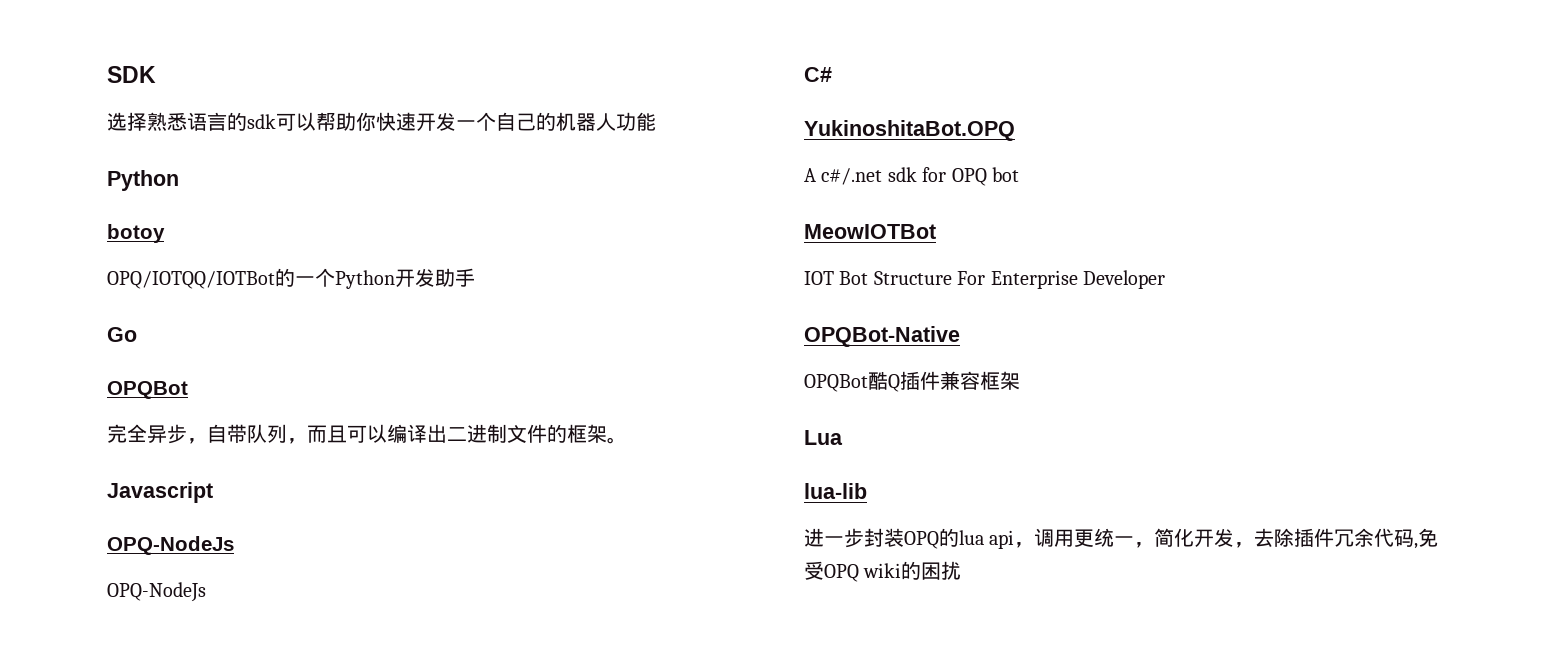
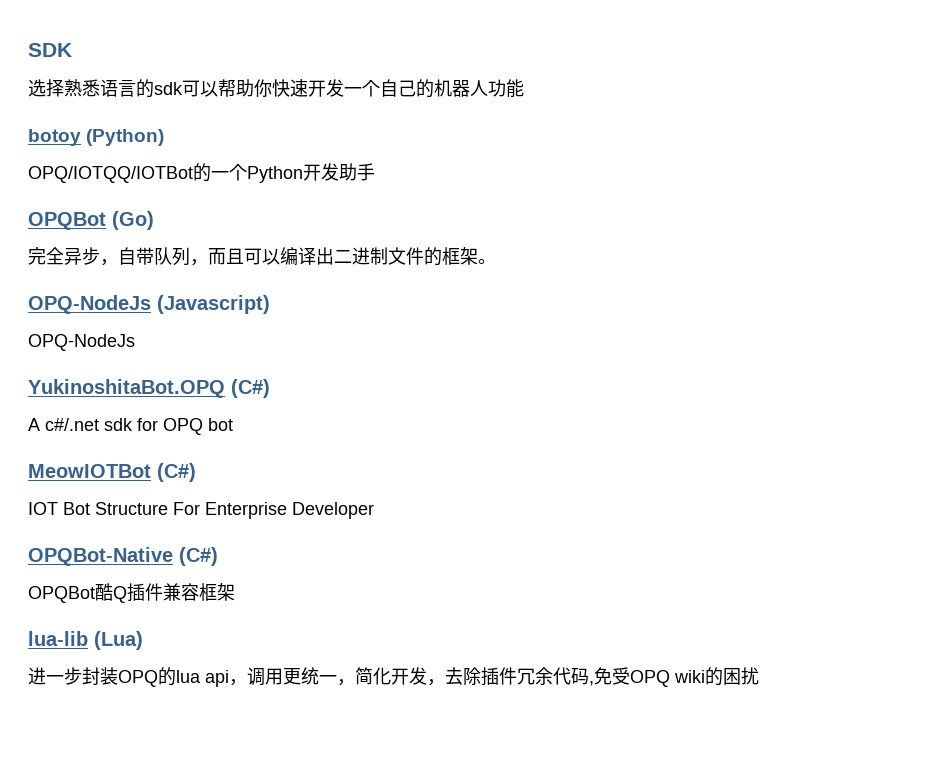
[107,170,179,191] // Python -> (524, 88) none
(165, 233) none -> [86,129,165,146] (Python)
[107,327,137,342] [107,381,188,399] // Go // OPQBot -> [28,211,154,230] // OPQBot (Go)
[107,482,213,503] [107,536,234,555] [107,582,206,602] [804,67,832,82] Javascript // OPQ-NodeJs // OPQ-NodeJs // C# -> [28,295,270,314] [28,334,135,351] OPQ-NodeJs (Javascript) // OPQ-NodeJs
(1015, 130) none -> [231,379,270,398] (C#)
(936, 231) none -> [157,463,196,482] (C#)
(960, 336) none -> [179,547,218,566] (C#)
[804,430,843,445] // Lua -> (235, 592) none
(867, 491) none -> [94,631,143,650] (Lua)

